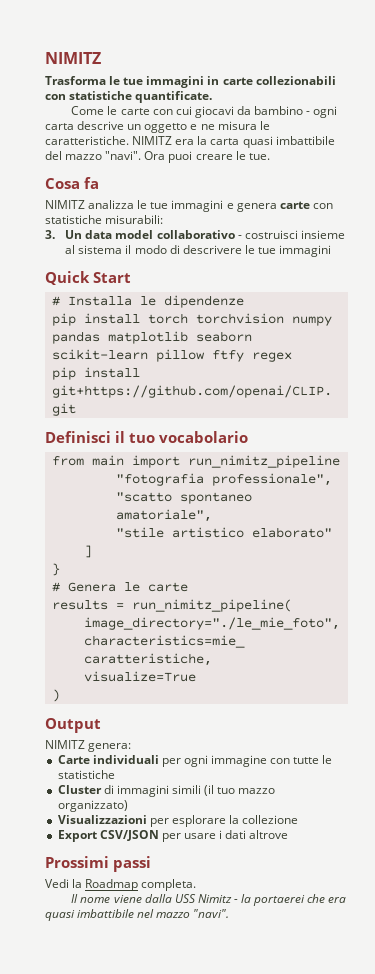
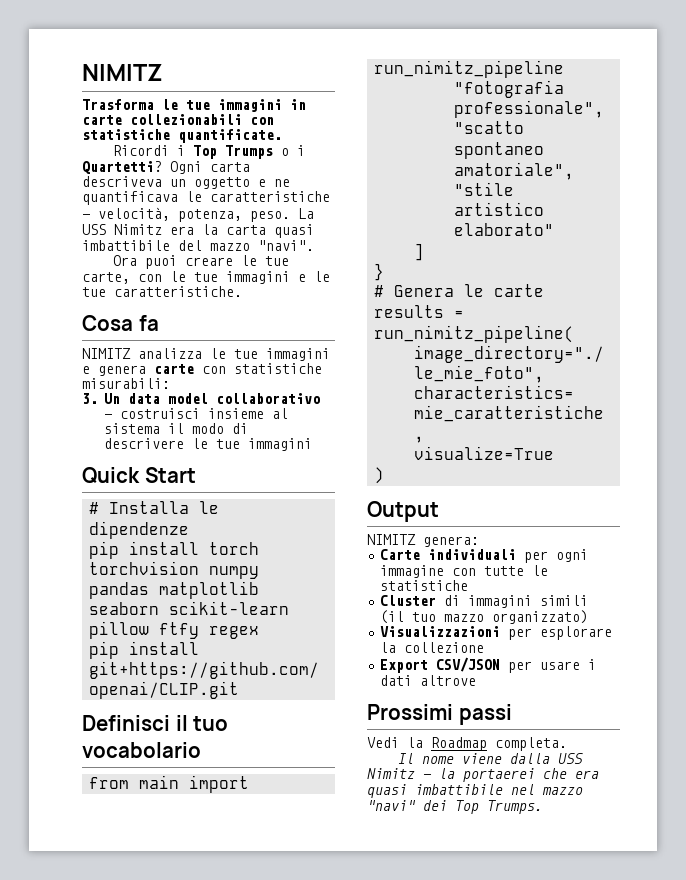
[71,106,338,118] [45,121,270,133] [45,136,173,145] Come le carte con cui giocavi da bambino - ogni carta descrive un oggetto e ne misura le caratteristiche. NIMITZ -> [112,145,305,159] [82,161,250,174] [82,176,290,189] [82,191,330,205] [82,207,314,222] [82,224,162,235] Ricordi i Top Trumps o i Quartetti? Ogni carta descriveva un oggetto e ne quantificava le caratteristiche - velocità, potenza, peso. La USS Nimitz
(142, 155) none -> (314, 245) //
[248,153,270,160] tue. -> [264,256,289,266] [82,271,330,284] [82,286,242,297] tue carte, con le tue immagini e le tue caratteristiche.
[193,909,230,918] "navi". -> [367,800,543,814] "navi" dei Top Trumps.

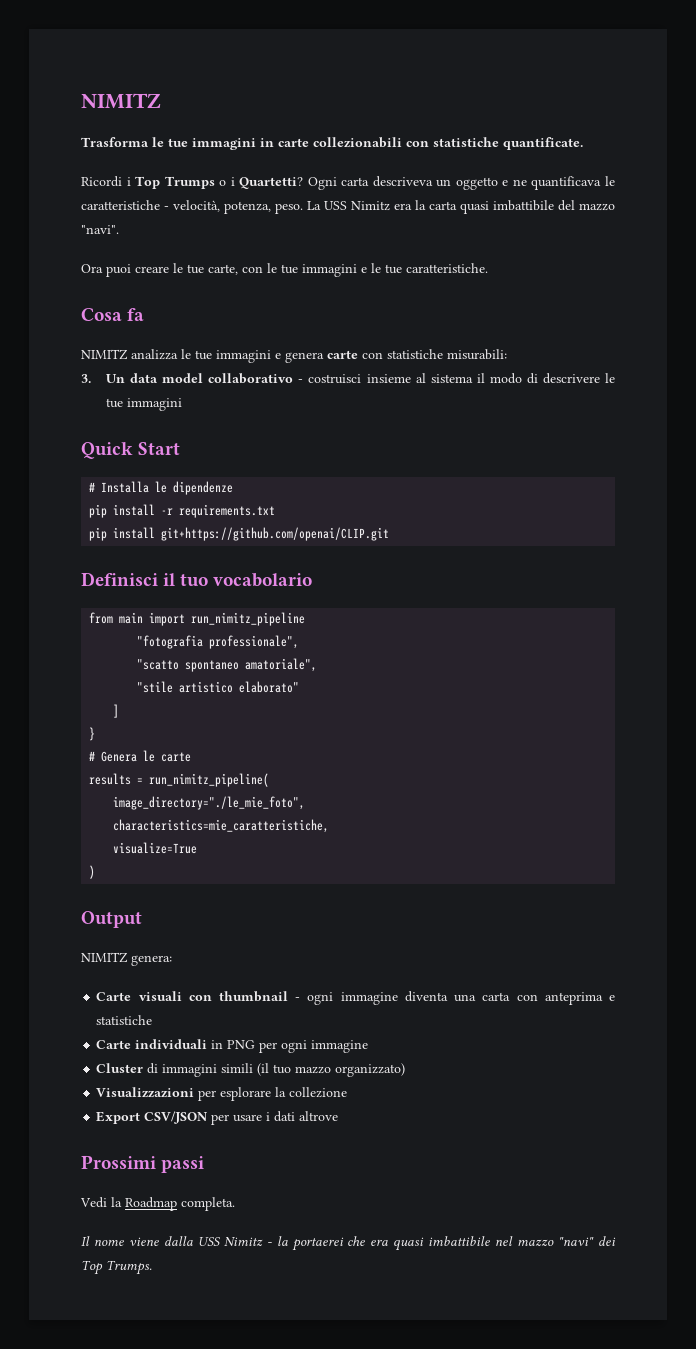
[209,542,260,555] [89,561,260,579] [89,581,260,599] [89,601,290,615] [89,621,260,639] torch torchvision numpy pandas matplotlib seaborn scikit-learn pillow ftfy regex -> [161,504,276,518] -r requirements.txt
(479, 541) none -> [96,991,616,1005] [96,1015,153,1025] // Carte visuali con thumbnail - ogni immagine diventa una carta con anteprima e statistiche
(517, 554) none -> [211,1040,256,1049] in PNG
[452,565,549,576] [380,580,469,591] con tutte le statistiche -> (369, 1046) none

